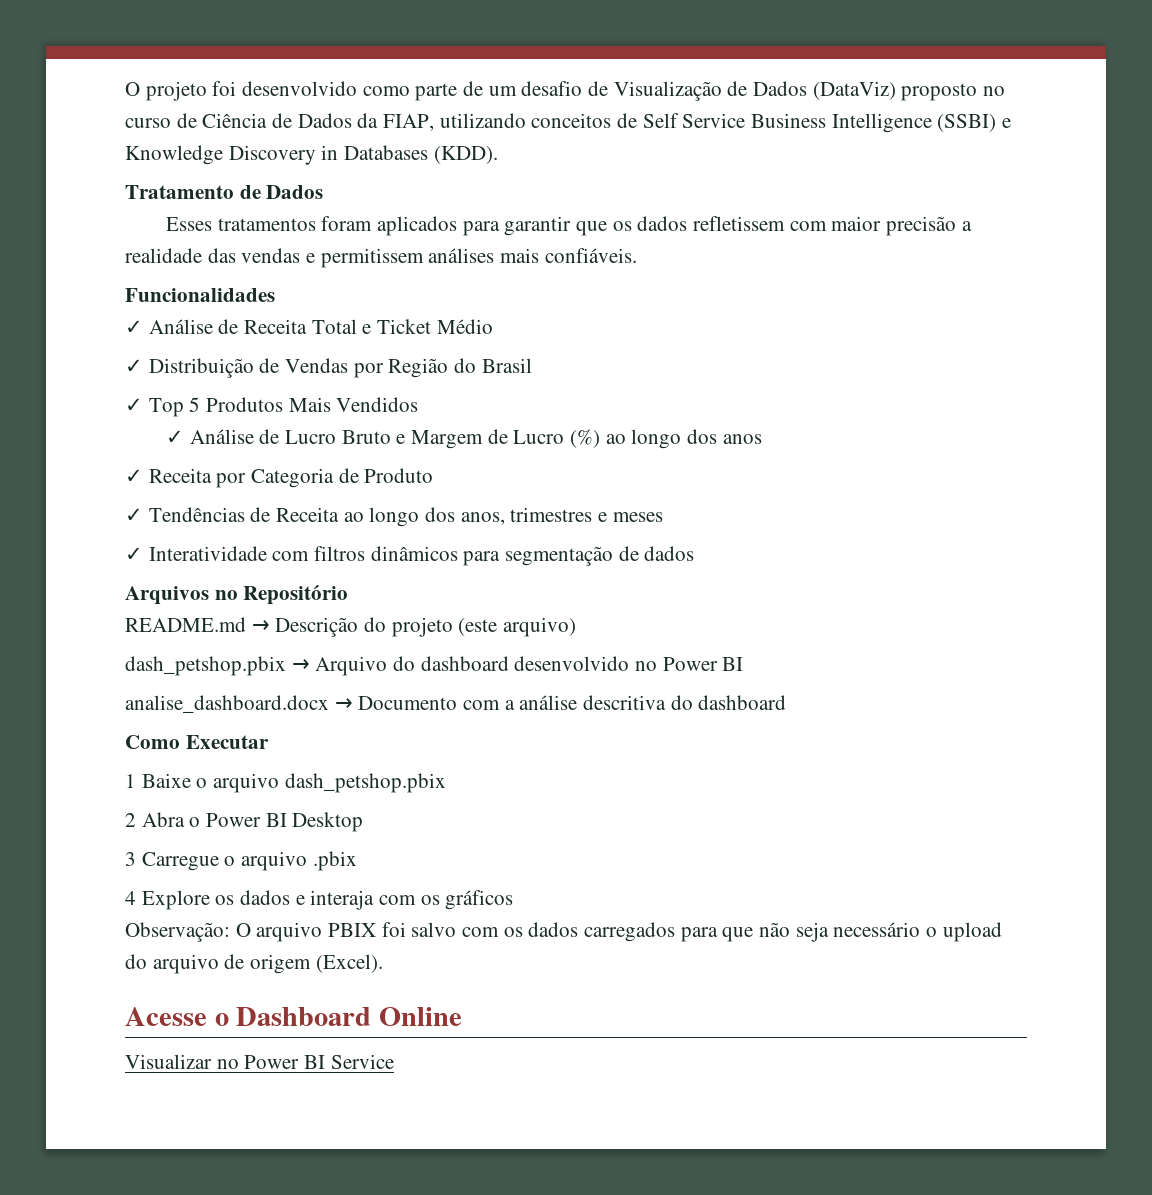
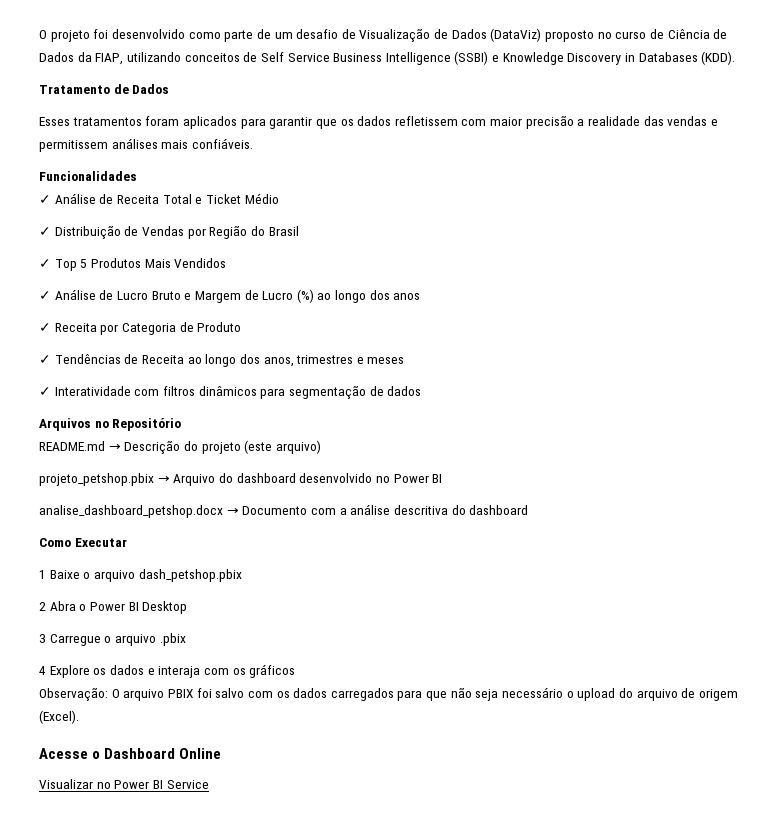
[125,656,286,676] dash_petshop.pbix -> [39,473,154,486] projeto_petshop.pbix
[125,695,329,713] analise_dashboard.docx -> [39,505,223,518] analise_dashboard_petshop.docx

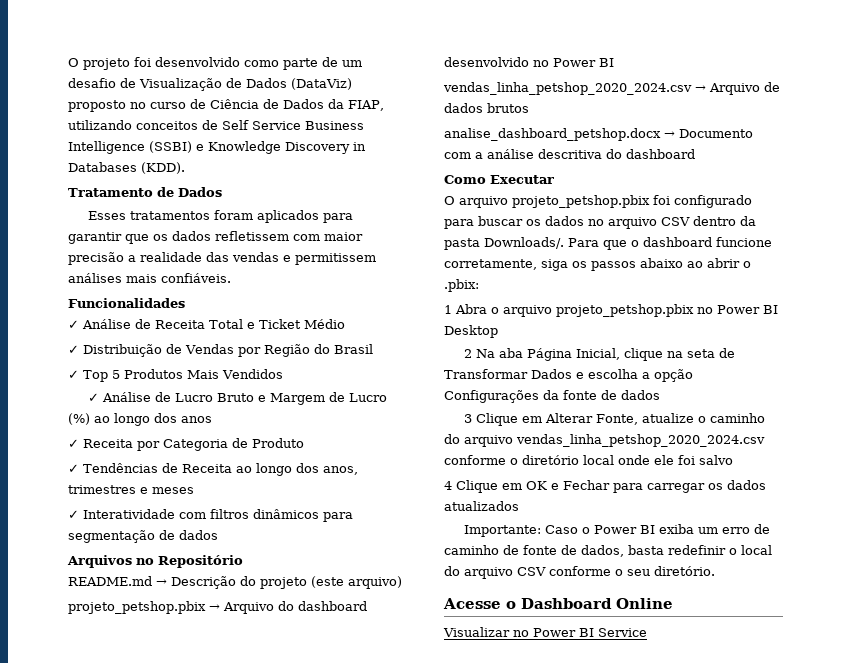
(443, 478) none -> [443,82,780,95] [444,103,529,113] // vendas_linha_petshop_2020_2024.csv → Arquivo de dados brutos
(127, 542) none -> [444,195,752,208] [444,216,756,229] [444,237,772,250] [444,258,751,271] [444,279,479,292] // O arquivo projeto_petshop.pbix foi configurado para buscar os dados no arquivo CSV dentro da pasta Downloads/. Para que o dashboard funcione corretamente, siga os passos abaixo ao abrir o .pbix:
[49,569,242,582] [39,601,87,611] Baixe o arquivo dash_petshop.pbix // 2 Abra o -> [455,304,713,317] Abra o arquivo projeto_petshop.pbix no
[39,633,186,646] [39,664,296,678] [39,687,738,701] [39,710,79,724] 3 Carregue o arquivo .pbix // 4 Explore os dados e interaja com os gráficos // Observação: O arquivo PBIX foi salvo com os dados carregados para que não seja necessário o upload do arquivo de origem (Excel). -> [463,348,735,361] [444,369,693,382] [444,390,660,403] [463,413,765,426] [444,434,765,447] [444,455,733,465] [444,480,766,493] [444,501,519,511] [463,524,770,537] [444,545,772,557] [444,566,715,579] 2 Na aba Página Inicial, clique na seta de Transformar Dados e escolha a opção Configurações da fonte de dados // 3 Clique em Alterar Fonte, atualize o caminho do arquivo vendas_linha_petshop_2020_2024.csv conforme o diretório local onde ele foi salvo // 4 Clique em OK e Fechar para carregar os dados atualizados // Importante: Caso o Power BI exiba um erro de caminho de fonte de dados, basta redefinir o local do arquivo CSV conforme o seu diretório.

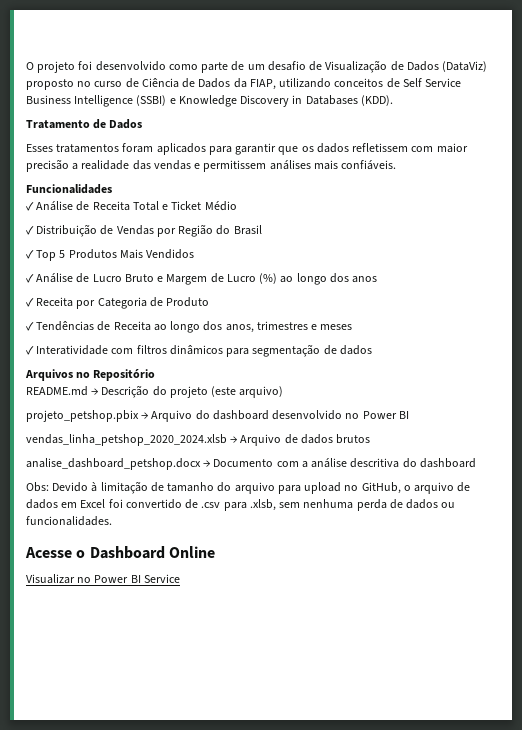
[443,82,692,95] vendas_linha_petshop_2020_2024.csv -> [26,434,227,446] vendas_linha_petshop_2020_2024.xlsb
[444,175,554,184] [444,195,752,208] [444,216,756,229] [444,237,772,250] [444,258,751,271] [444,279,479,292] [444,304,778,317] [444,325,498,338] [463,348,735,361] [444,369,693,382] [444,390,660,403] [463,413,765,426] [444,434,765,447] [444,455,733,465] [444,480,766,493] [444,501,519,511] [463,524,770,537] [444,545,772,557] [444,566,715,579] Como Executar // O arquivo projeto_petshop.pbix foi configurado para buscar os dados no arquivo CSV dentro da pasta Downloads/. Para que o dashboard funcione corretamente, siga os passos abaixo ao abrir o .pbix: // 1 Abra o arquivo projeto_petshop.pbix no Power BI Desktop // 2 Na aba Página Inicial, clique na seta de Transformar Dados e escolha a opção Configurações da fonte de dados // 3 Clique em Alterar Fonte, atualize o caminho do arquivo vendas_linha_petshop_2020_2024.csv conforme o diretório local onde ele foi salvo // 4 Clique em OK e Fechar para carregar os dados atualizados // Importante: Caso o Power BI exiba um erro de caminho de fonte de dados, basta redefinir o local do arquivo CSV conforme o seu diretório. -> [26,481,471,494] [26,499,456,511] [26,516,112,526] Obs: Devido à limitação de tamanho do arquivo para upload no GitHub, o arquivo de dados em Excel foi convertido de .csv para .xlsb, sem nenhuma perda de dados ou funcionalidades.

